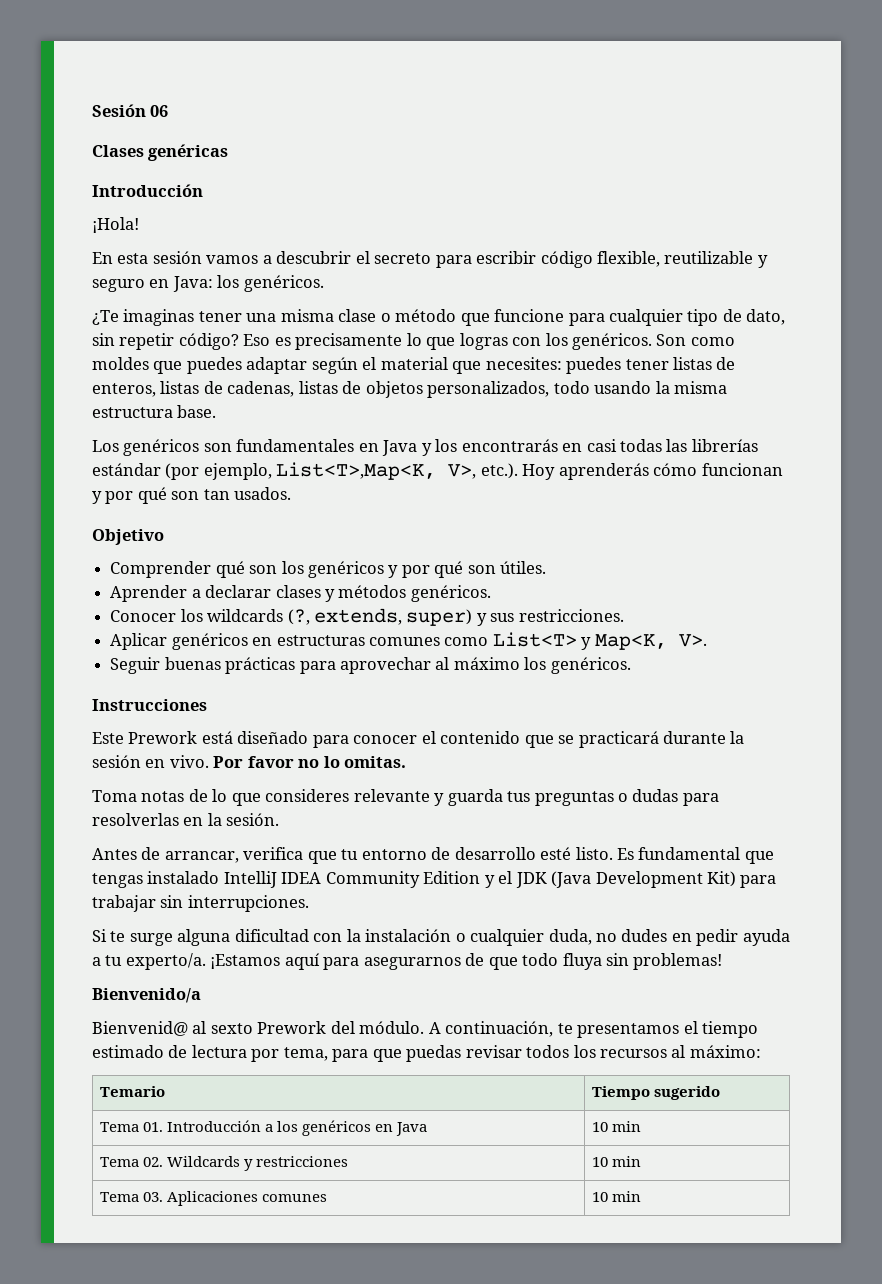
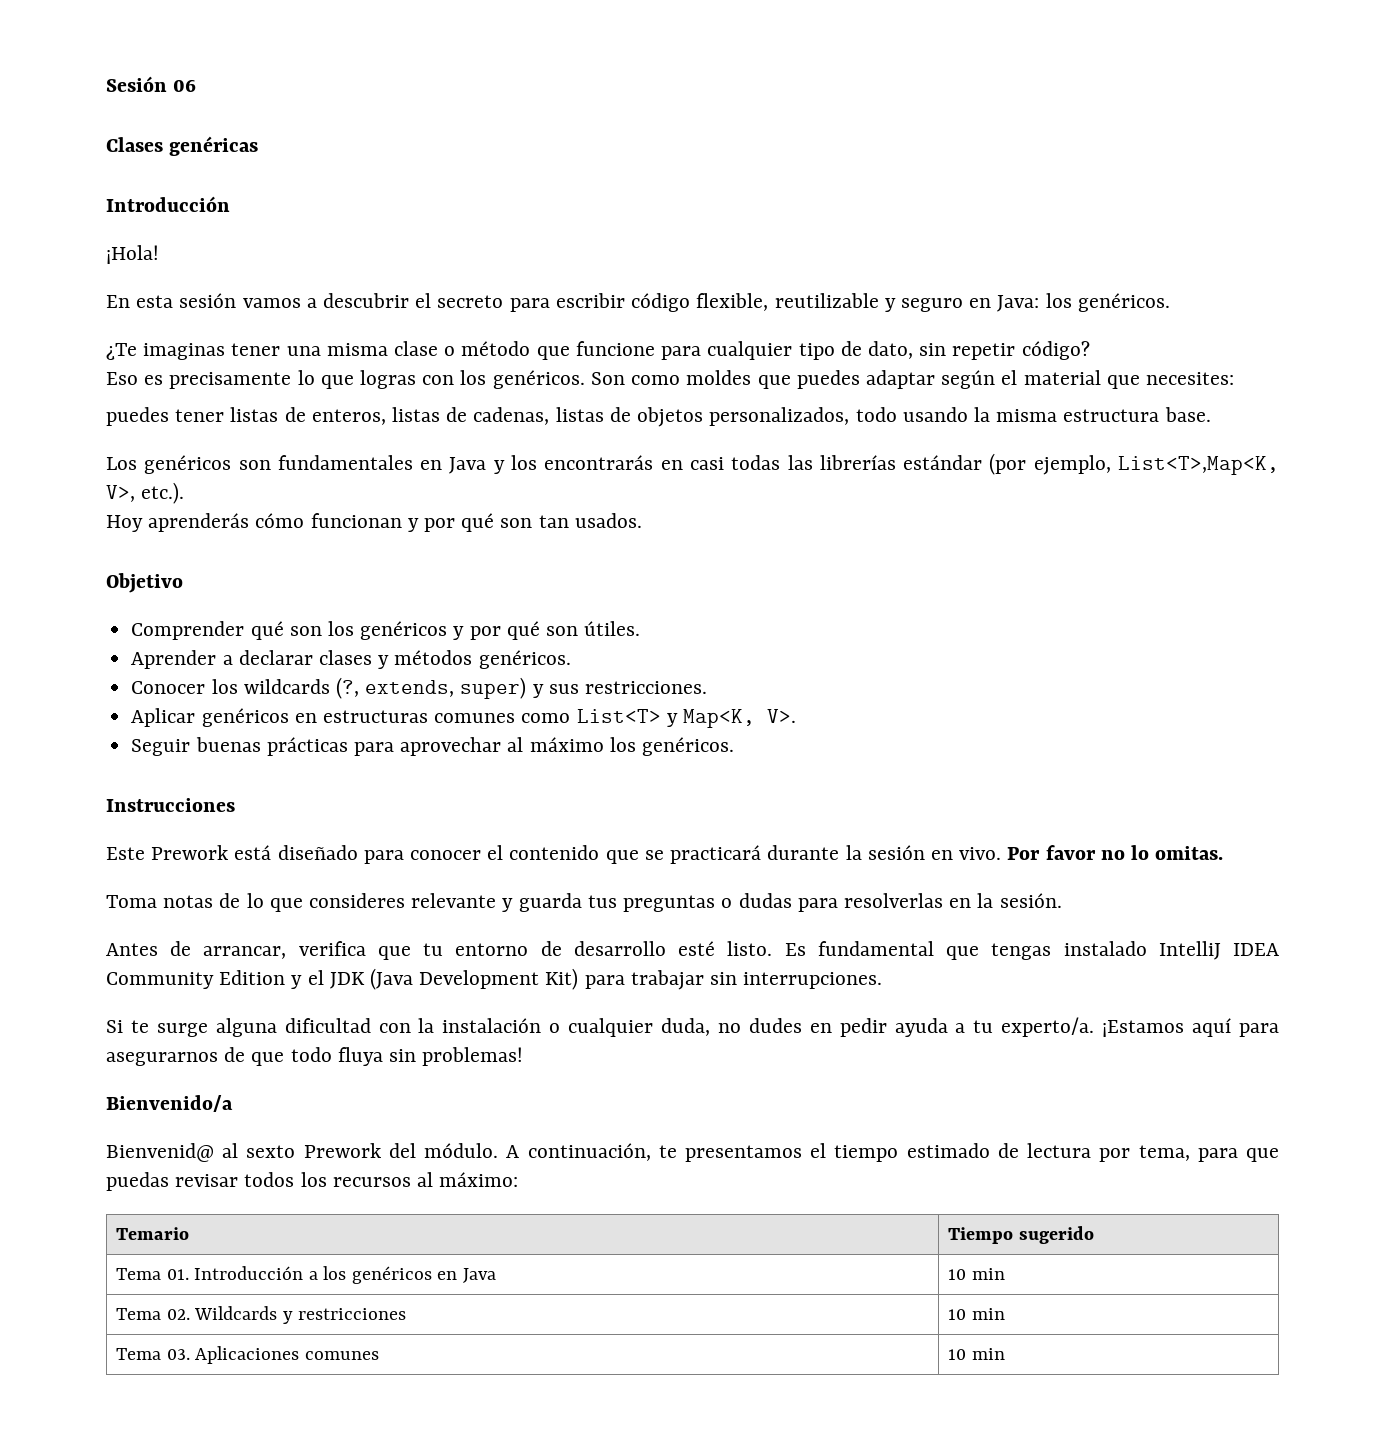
(239, 341) none -> (1090, 350) //
(562, 363) none -> (1234, 378) //
(518, 471) none -> (185, 493) //

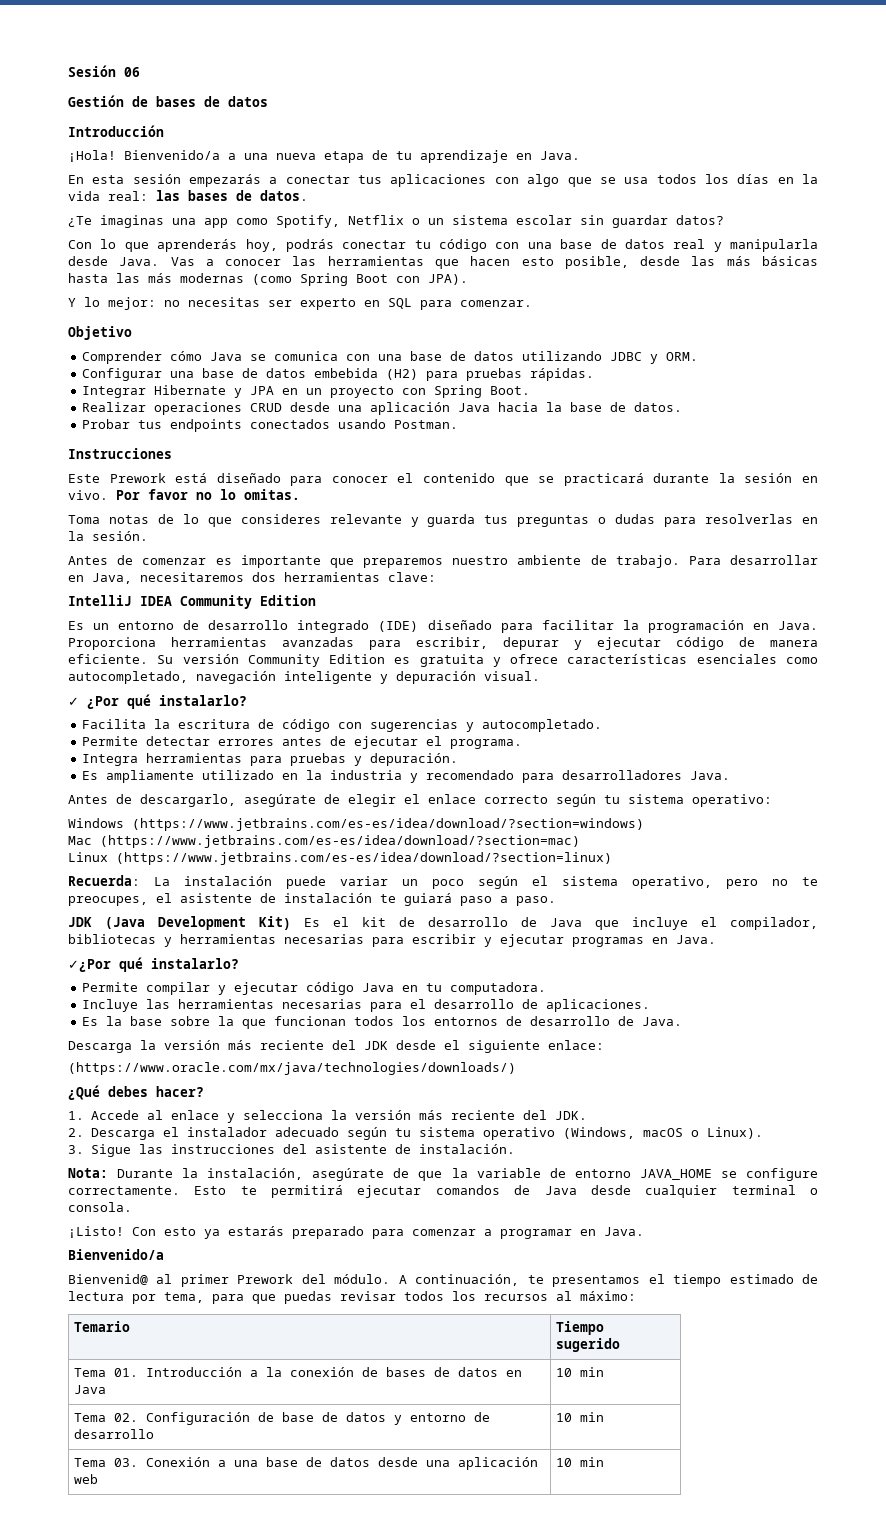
[106,136,259,156] [106,196,230,212] [106,245,159,264] [106,293,1170,312] [106,341,1090,360] [106,370,1234,389] [106,407,1211,427] [106,453,1279,475] [106,482,185,504] [106,513,642,532] [106,573,183,593] [131,621,641,640] [131,650,571,669] [131,677,707,699] [131,708,796,728] [131,737,734,756] Clases genéricas // Introducción // ¡Hola! // En esta sesión vamos a descubrir el secreto para escribir código flexible, reutilizable y seguro en Java: los genéricos. // ¿Te imaginas tener una misma clase o método que funcione para cualquier tipo de dato, sin repetir código? // Eso es precisamente lo que logras con los genéricos. Son como moldes que puedes adaptar según el material que necesites: // puedes tener listas de enteros, listas de cadenas, listas de objetos personalizados, todo usando la misma estructura base. // Los genéricos son fundamentales en Java y los encontrarás en casi todas las librerías estándar (por ejemplo, List<T>,Map<K, V>, etc.). // Hoy aprenderás cómo funcionan y por qué son tan usados. // Objetivo // Comprender qué son los genéricos y por qué son útiles. // Aprender a declarar clases y métodos genéricos. // Conocer los wildcards (?, extends, super) y sus restricciones. // Aplicar genéricos en estructuras comunes como List<T> y Map<K, V>. // Seguir buenas prácticas para aprovechar al máximo los genéricos. -> [68,95,268,107] [68,125,164,137] [68,150,580,163] [68,174,819,187] [68,190,308,201] [68,215,724,228] [68,239,818,252] [68,256,819,269] [68,273,468,286] [68,297,532,310] [68,326,132,340] [82,351,699,364] [82,368,595,381] [82,385,531,398] [82,402,683,415] [82,419,459,432] Gestión de bases de datos // Introducción // ¡Hola! Bienvenido/a a una nueva etapa de tu aprendizaje en Java. // En esta sesión empezarás a conectar tus aplicaciones con algo que se usa todos los días en la vida real: las bases de datos. // ¿Te imaginas una app como Spotify, Netflix o un sistema escolar sin guardar datos? // Con lo que aprenderás hoy, podrás conectar tu código con una base de datos real y manipularla desde Java. Vas a conocer las herramientas que hacen esto posible, desde las más básicas hasta las más modernas (como Spring Boot con JPA). // Y lo mejor: no necesitas ser experto en SQL para comenzar. // Objetivo // Comprender cómo Java se comunica con una base de datos utilizando JDBC y ORM. // Configurar una base de datos embebida (H2) para pruebas rápidas. // Integrar Hibernate y JPA en un proyecto con Spring Boot. // Realizar operaciones CRUD desde una aplicación Java hacia la base de datos. // Probar tus endpoints conectados usando Postman.
[203,941,1279,960] [106,968,883,990] [106,1017,1280,1037] [106,1047,524,1066] arrancar, verifica que tu entorno de desarrollo esté listo. Es fundamental que tengas instalado IntelliJ IDEA Community Edition y el JDK (Java Development Kit) para trabajar sin interrupciones. // Si te surge alguna dificultad con la instalación o cualquier duda, no dudes en pedir ayuda a tu experto/a. ¡Estamos aquí para asegurarnos de que todo fluya sin problemas! -> [142,555,818,568] [68,572,436,584] [68,595,316,609] [68,620,819,633] [68,637,818,650] [68,654,818,667] [68,671,540,684] [68,694,247,709] [82,719,603,732] [82,736,523,749] [82,753,459,766] [82,770,731,783] [68,794,772,807] [68,818,644,831] [68,835,580,848] [68,852,612,865] [68,875,818,889] [68,893,556,906] [68,916,818,930] [68,934,716,947] [68,957,239,972] [82,982,547,995] [82,999,651,1012] [82,1016,683,1029] [68,1040,604,1053] [68,1062,516,1075] [68,1085,204,1100] [68,1110,587,1123] [68,1127,763,1140] [68,1144,515,1157] [68,1168,819,1181] [68,1185,819,1198] [68,1202,132,1212] [68,1226,644,1239] comenzar es importante que preparemos nuestro ambiente de trabajo. Para desarrollar en Java, necesitaremos dos herramientas clave: // IntelliJ IDEA Community Edition // Es un entorno de desarrollo integrado (IDE) diseñado para facilitar la programación en Java. Proporciona herramientas avanzadas para escribir, depurar y ejecutar código de manera eficiente. Su versión Community Edition es gratuita y ofrece características esenciales como autocompletado, navegación inteligente y depuración visual. // ✓ ¿Por qué instalarlo? // Facilita la escritura de código con sugerencias y autocompletado. // Permite detectar errores antes de ejecutar el programa. // Integra herramientas para pruebas y depuración. // Es ampliamente utilizado en la industria y recomendado para desarrolladores Java. // Antes de descargarlo, asegúrate de elegir el enlace correcto según tu sistema operativo: // Windows (https://www.jetbrains.com/es-es/idea/download/?section=windows) // Mac (https://www.jetbrains.com/es-es/idea/download/?section=mac) // Linux (https://www.jetbrains.com/es-es/idea/download/?section=linux) // Recuerda: La instalación puede variar un poco según el sistema operativo, pero no te preocupes, el asistente de instalación te guiará paso a paso. // JDK (Java Development Kit) Es el kit de desarrollo de Java que incluye el compilador, bibliotecas y herramientas necesarias para escribir y ejecutar programas en Java. // ✓¿Por qué instalarlo? // Permite compilar y ejecutar código Java en tu computadora. // Incluye las herramientas necesarias para el desarrollo de aplicaciones. // Es la base sobre la que funcionan todos los entornos de desarrollo de Java. // Descarga la versión más reciente del JDK desde el siguiente enlace: // (https://www.oracle.com/mx/java/technologies/downloads/) // ¿Qué debes hacer? // 1. Accede al enlace y selecciona la versión más reciente del JDK. // 2. Descarga el instalador adecuado según tu sistema operativo (Windows, macOS o Linux). // 3. Sigue las instrucciones del asistente de instalación. // Nota: Durante la instalación, asegúrate de que la variable de entorno JAVA_HOME se configure correctamente. Esto te permitirá ejecutar comandos de Java desde cualquier terminal o consola. // ¡Listo! Con esto ya estarás preparado para comenzar a programar en Java.
[246,1145,296,1158] sexto -> [180,1274,229,1287] primer
[323,1266,432,1284] los genéricos -> [266,1367,499,1377] la conexión de bases de datos
[194,1306,407,1324] [947,1308,1005,1320] [115,1346,379,1364] Wildcards y restricciones | 10 min // Tema 03. Aplicaciones comunes -> [146,1412,491,1425] [74,1429,155,1439] [556,1412,605,1422] [74,1457,539,1470] [74,1474,99,1484] Configuración de base de datos y entorno de desarrollo | 10 min // Tema 03. Conexión a una base de datos desde una aplicación web

